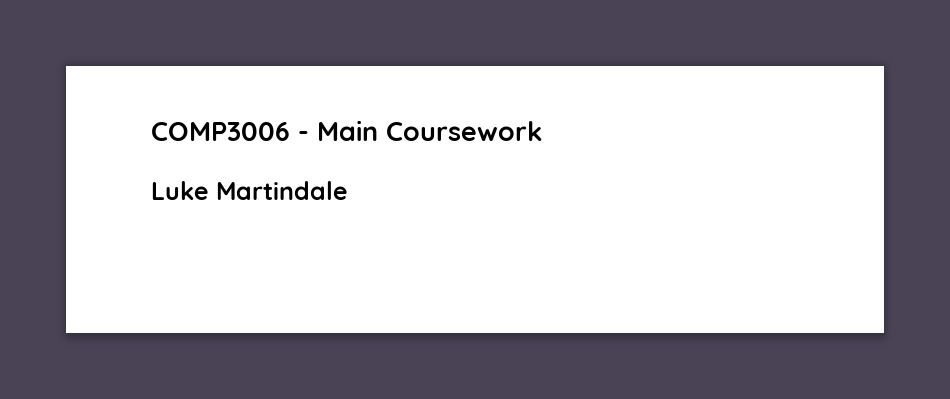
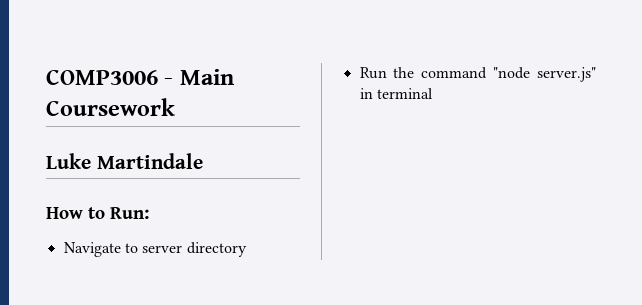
(348, 190) none -> [46,207,150,219] [63,242,247,257] [359,67,596,82] [359,88,433,99] // How to Run: // Navigate to server directory // Run the command "node server.js" in terminal

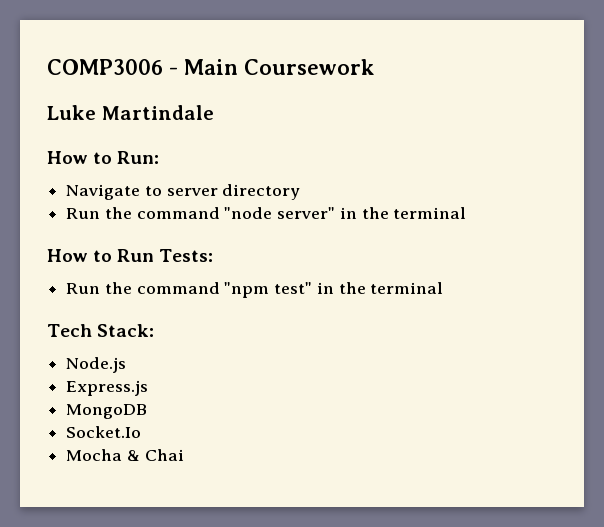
[537,67,596,82] [359,88,433,99] server.js" in terminal -> [277,207,467,219] [47,249,214,262] [66,282,444,298] [47,324,155,337] [66,357,127,373] [66,380,149,396] [66,404,148,419] [66,426,142,438] [66,449,184,461] server" in the terminal // How to Run Tests: // Run the command "npm test" in the terminal // Tech Stack: // Node.js // Express.js // MongoDB // Socket.Io // Mocha & Chai

